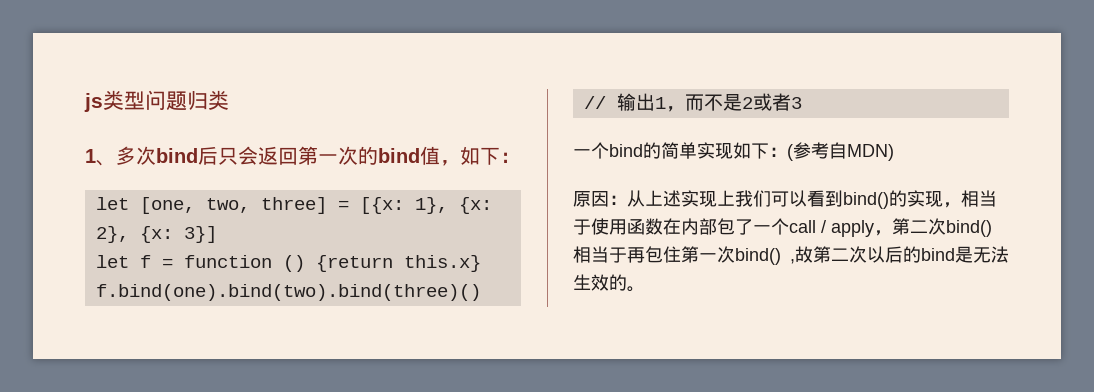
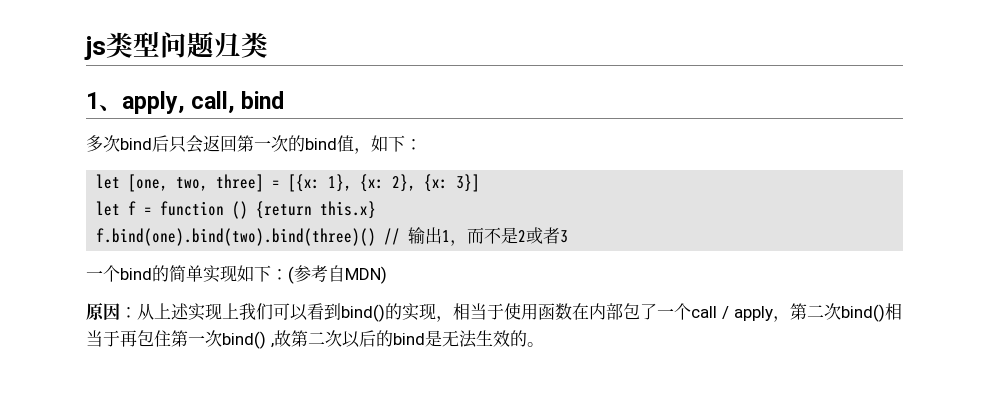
(116, 163) none -> [122,91,285,114] apply, call, bind //

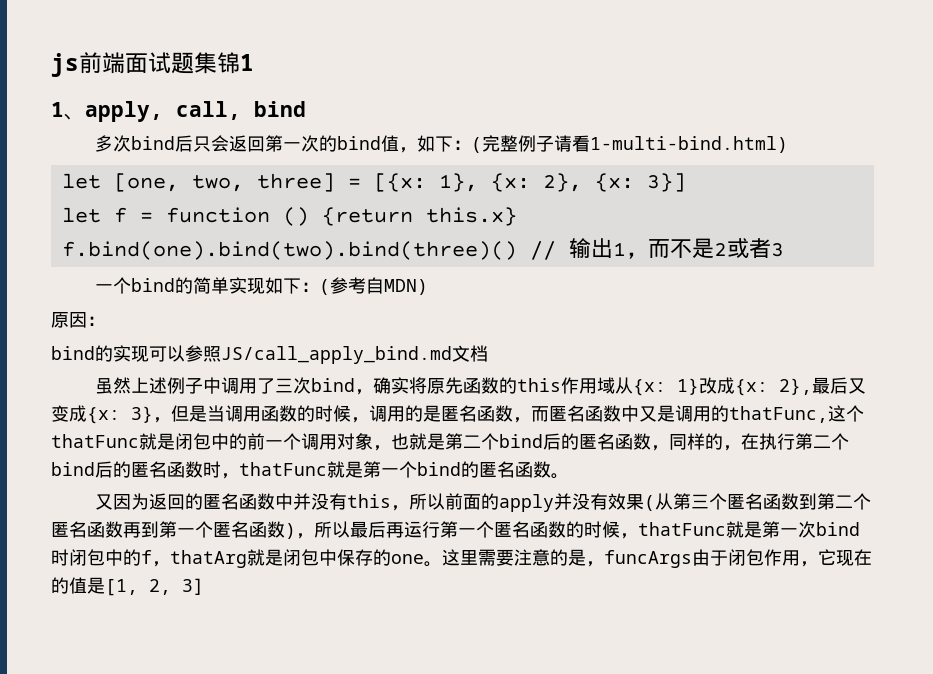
[106,31,268,58] 类型问题归类 -> [79,52,254,74] 前端面试题集锦1
(422, 144) none -> [470,135,788,153] (完整例子请看1-multi-bind.html)
[137,303,902,322] [86,330,544,349] 从上述实现上我们可以看到bind()的实现，相当于使用函数在内部包了一个call / apply，第二次bind()相当于再包住第一次bind() ,故第二次以后的bind是无法生效的。 -> [51,345,488,364] [94,377,866,396] [51,405,864,424] [51,433,849,451] [51,461,569,479] [94,493,871,512] [51,521,860,539] [51,549,872,568] [51,577,204,596] // bind的实现可以参照JS/call_apply_bind.md文档 // 虽然上述例子中调用了三次bind，确实将原先函数的this作用域从{x: 1}改成{x: 2},最后又变成{x: 3}，但是当调用函数的时候，调用的是匿名函数，而匿名函数中又是调用的thatFunc,这个thatFunc就是闭包中的前一个调用对象，也就是第二个bind后的匿名函数，同样的，在执行第二个bind后的匿名函数时，thatFunc就是第一个bind的匿名函数。 // 又因为返回的匿名函数中并没有this，所以前面的apply并没有效果(从第三个匿名函数到第二个匿名函数再到第一个匿名函数)，所以最后再运行第一个匿名函数的时候，thatFunc就是第一次bind时闭包中的f，thatArg就是闭包中保存的one。这里需要注意的是，funcArgs由于闭包作用，它现在的值是[1, 2, 3]

